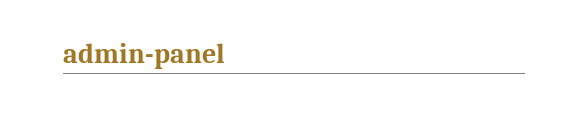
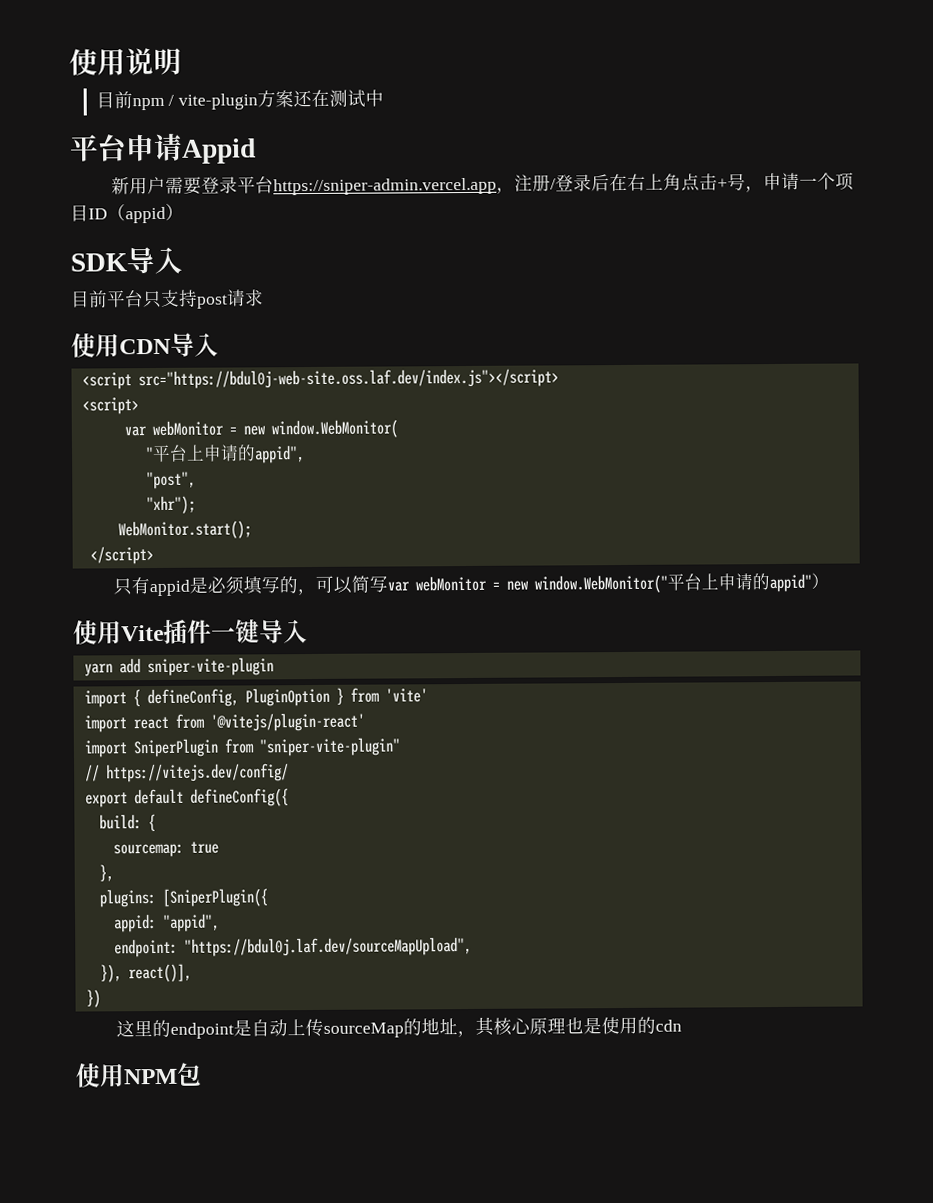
[63,43,225,69] admin-panel -> [69,47,182,76] [95,89,385,111] [69,133,256,164] [111,172,855,196] [70,203,184,224] [70,246,183,275] [70,289,264,309] [71,332,219,358] [81,368,559,390] [81,397,139,415] [123,419,398,439] [144,444,305,464] [145,471,196,490] [145,495,196,515] [117,520,252,540] [89,546,154,565] [113,572,830,597] [73,619,308,645] [83,657,274,677] [83,687,428,708] [83,712,365,733] [83,737,400,758] [84,763,289,783] [84,788,289,808] [98,814,156,832] [112,841,219,858] [98,864,114,882] [98,888,268,908] [113,913,220,933] [113,936,472,958] [99,963,192,983] [85,989,101,1008] [116,1016,683,1039] [75,1062,202,1088] 使用说明 // 目前npm / vite-plugin方案还在测试中 // 平台申请Appid // 新用户需要登录平台https://sniper-admin.vercel.app，注册/登录后在右上角点击+号，申请一个项目ID（appid） // SDK导入 // 目前平台只支持post请求 // 使用CDN导入 // <script src="https://bdul0j-web-site.oss.laf.dev/index.js"></script> // <script> // var webMonitor = new window.WebMonitor( // "平台上申请的appid", // "post", // "xhr"); // WebMonitor.start(); // </script> // 只有appid是必须填写的，可以简写var webMonitor = new window.WebMonitor("平台上申请的appid"） // 使用Vite插件一键导入 // yarn add sniper-vite-plugin // import { defineConfig, PluginOption } from 'vite' // import react from '@vitejs/plugin-react' // import SniperPlugin from "sniper-vite-plugin" // // https://vitejs.dev/config/ // export default defineConfig({ // build: { // sourcemap: true // }, // plugins: [SniperPlugin({ // appid: "appid", // endpoint: "https://bdul0j.laf.dev/sourceMapUpload", // }), react()], // }) // 这里的endpoint是自动上传sourceMap的地址，其核心原理也是使用的cdn // 使用NPM包

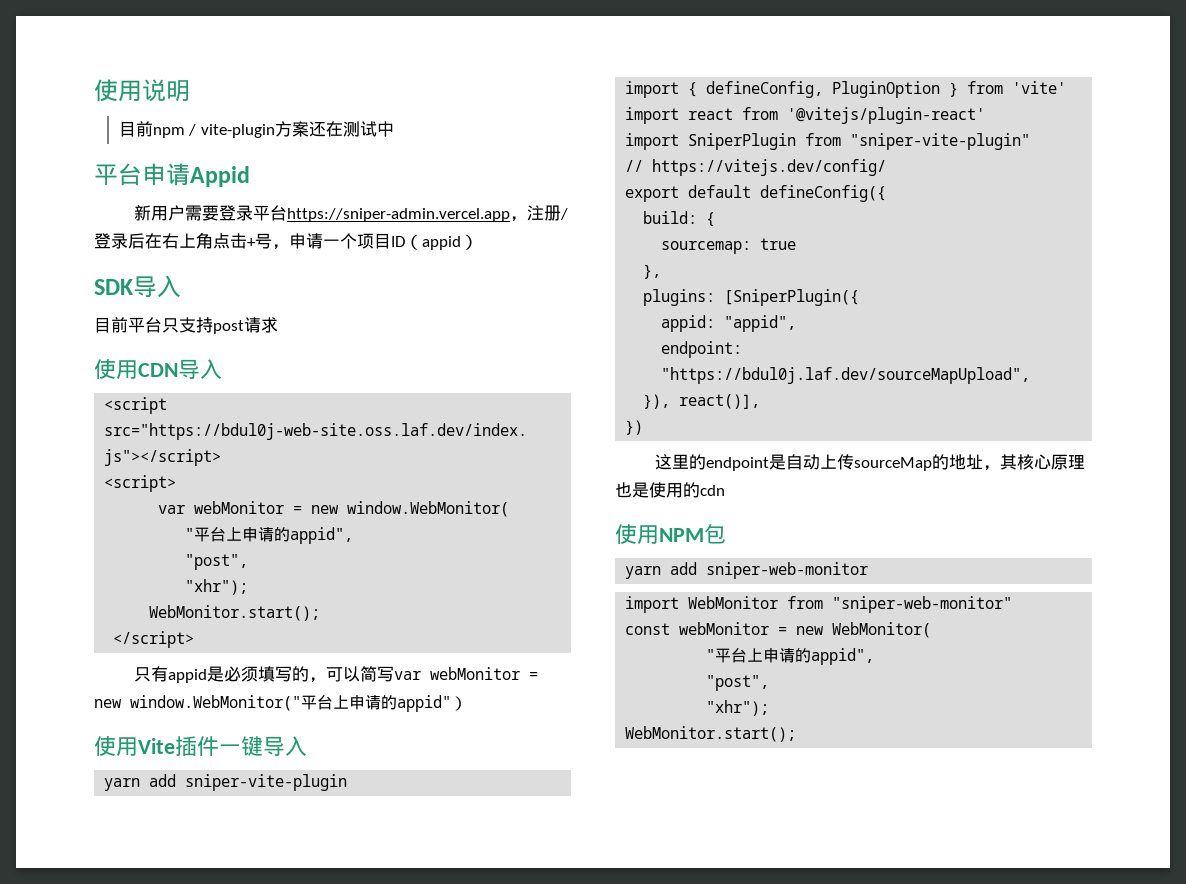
(202, 1074) none -> [625,562,869,579] [625,596,1013,613] [625,622,932,638] [706,648,875,665] [706,675,770,691] [706,700,770,716] [625,726,797,742] // yarn add sniper-web-monitor // import WebMonitor from "sniper-web-monitor" // const webMonitor = new WebMonitor( // "平台上申请的appid", // "post", // "xhr"); // WebMonitor.start();

